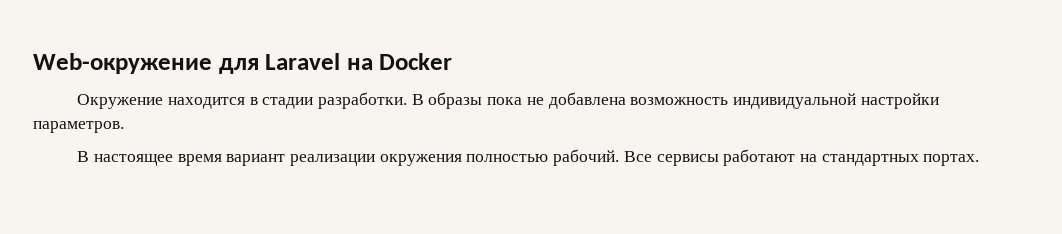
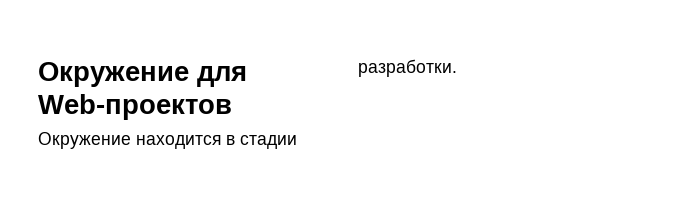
[33,53,453,74] Web-окружение для Laravel на Docker -> [38,62,247,87] [38,94,232,120] Окружение для Web-проектов
[411,92,939,109] [33,121,124,133] [77,149,980,166] В образы пока не добавлена возможность индивидуальной настройки параметров. // В настоящее время вариант реализации окружения полностью рабочий. Все сервисы работают на стандартных портах. -> (457, 68) none

